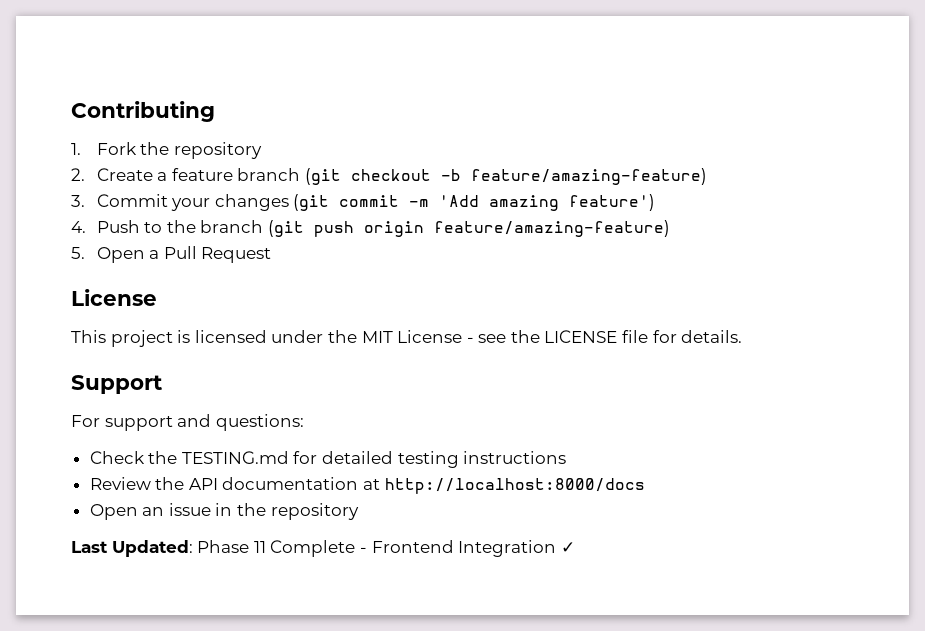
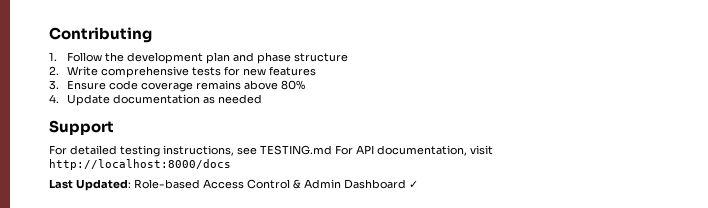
[96,142,262,159] [71,168,707,185] [71,194,656,211] [71,220,670,237] [71,246,272,263] [71,289,157,306] [71,330,743,347] [71,375,162,394] [71,414,304,431] [89,451,567,468] [89,477,645,494] [89,503,359,520] [71,540,557,557] Fork the repository // 2. Create a feature branch (git checkout -b feature/amazing-feature) // 3. Commit your changes (git commit -m 'Add amazing feature') // 4. Push to the branch (git push origin feature/amazing-feature) // 5. Open a Pull Request // License // This project is licensed under the MIT License - see the LICENSE file for details. // Support // For support and questions: // Check the TESTING.md for detailed testing instructions // Review the API documentation at http://localhost:8000/docs // Open an issue in the repository // Last Updated: Phase 11 Complete - Frontend Integration -> [66,52,348,64] [49,66,316,78] [49,80,305,92] [49,94,262,106] [49,120,114,135] [49,145,493,157] [49,159,231,170] [49,179,406,191] Follow the development plan and phase structure // 2. Write comprehensive tests for new features // 3. Ensure code coverage remains above 80% // 4. Update documentation as needed // Support // For detailed testing instructions, see TESTING.md For API documentation, visit http://localhost:8000/docs // Last Updated: Role-based Access Control & Admin Dashboard

